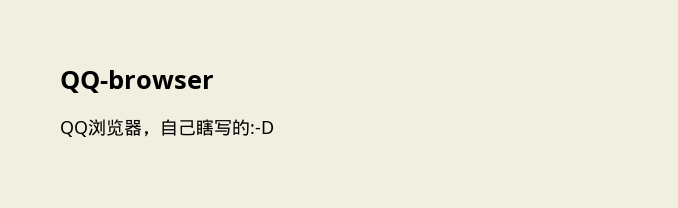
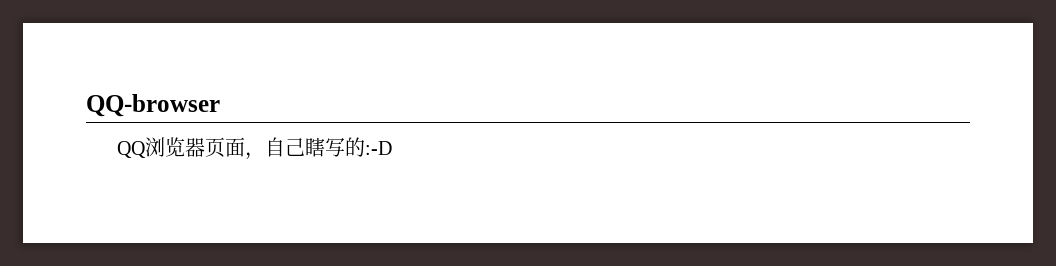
(142, 127) none -> [205,137,246,157] 页面

